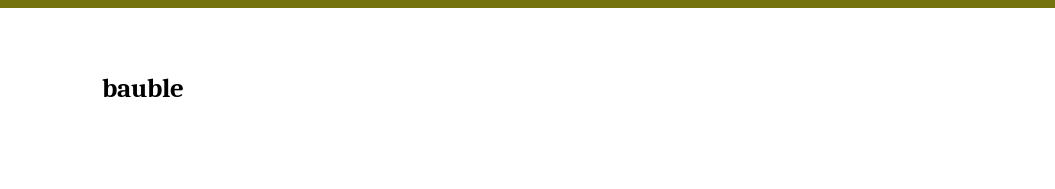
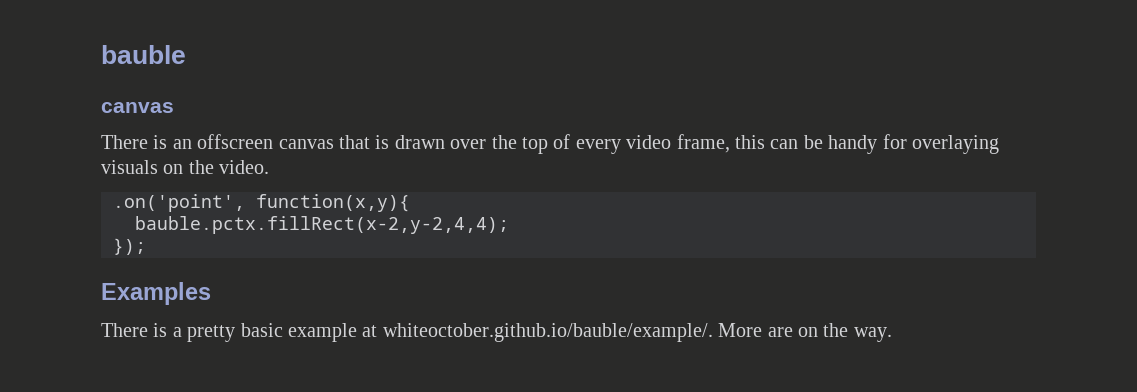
(184, 87) none -> [101,102,174,113] [101,134,999,154] [101,160,270,174] [113,194,410,212] [135,216,509,234] [113,238,146,255] [101,282,211,305] [101,323,892,342] // canvas // There is an offscreen canvas that is drawn over the top of every video frame, this can be handy for overlaying visuals on the video. // .on('point', function(x,y){ // bauble.pctx.fillRect(x-2,y-2,4,4); // }); // Examples // There is a pretty basic example at whiteoctober.github.io/bauble/example/. More are on the way.

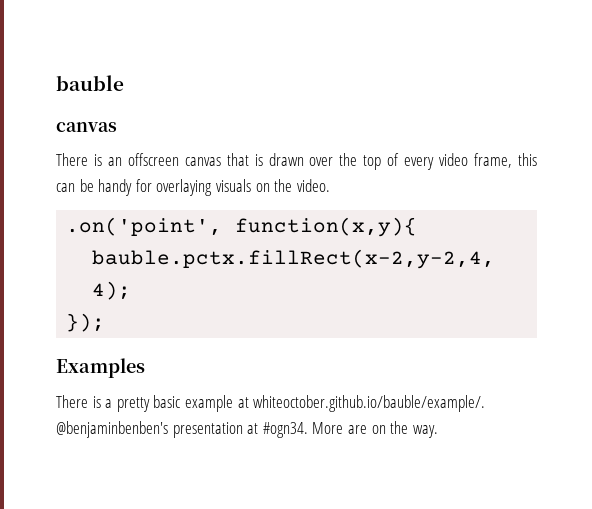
(713, 332) none -> [56,421,308,438] @benjaminbenben's presentation at #ogn34.

